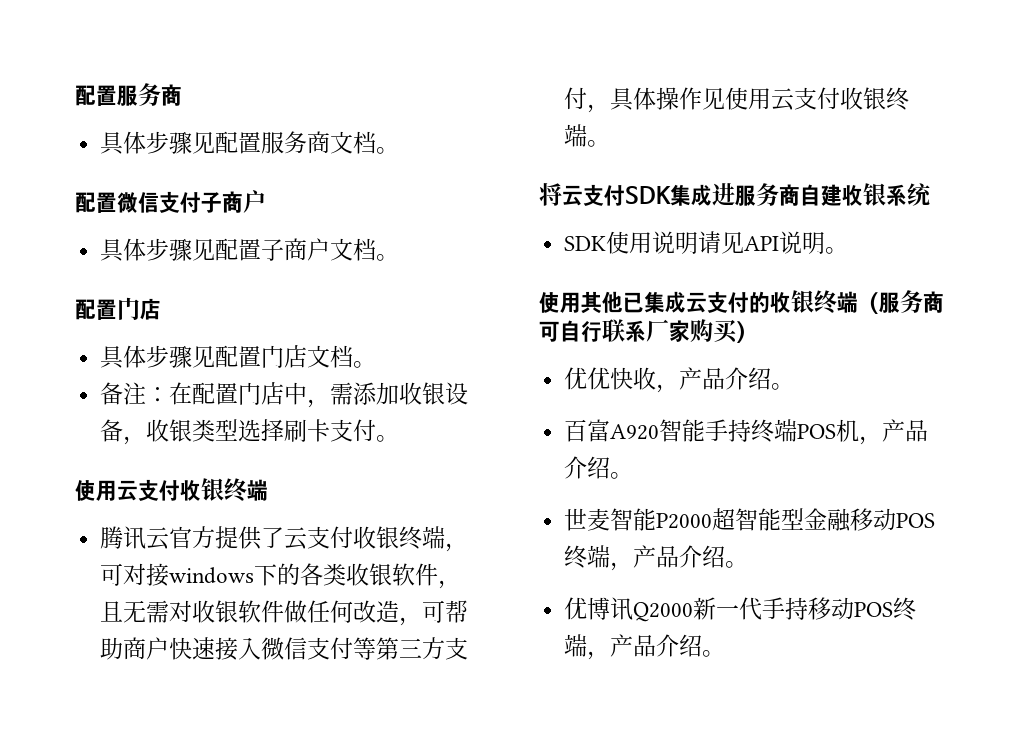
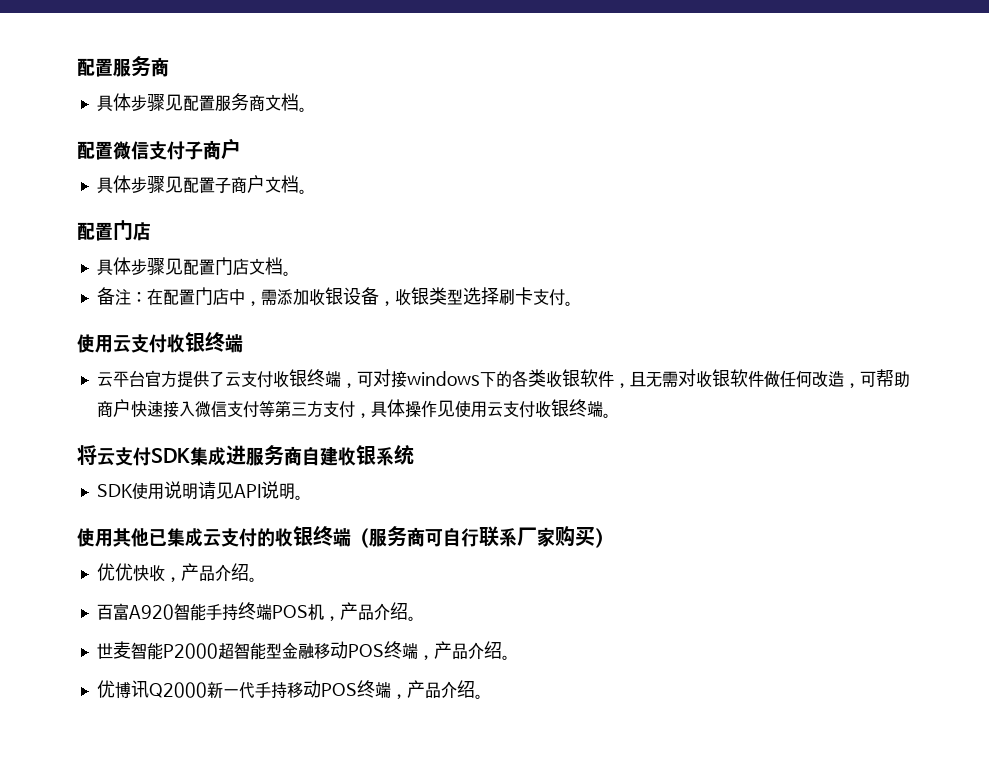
[100,526,170,550] 腾讯云 -> [96,370,145,388] 云平台

